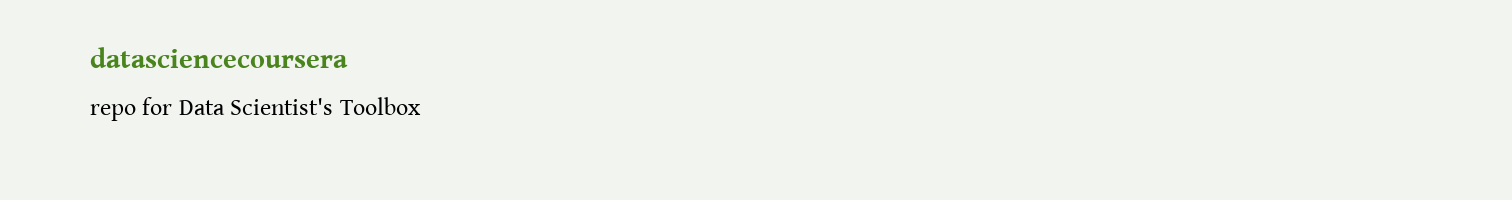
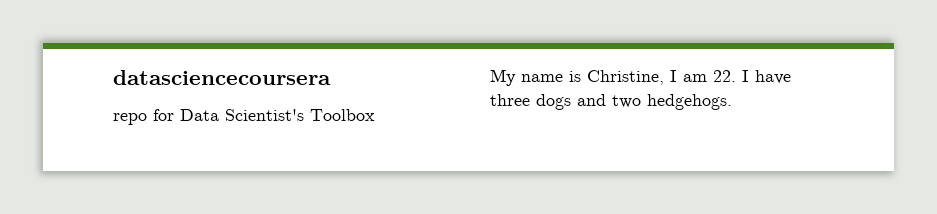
(421, 106) none -> [490,69,791,86] [490,94,732,110] // My name is Christine, I am 22. I have three dogs and two hedgehogs.

